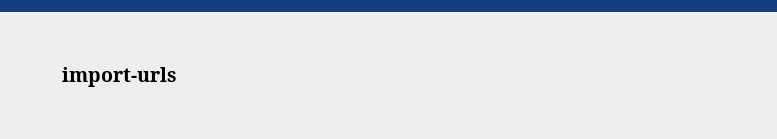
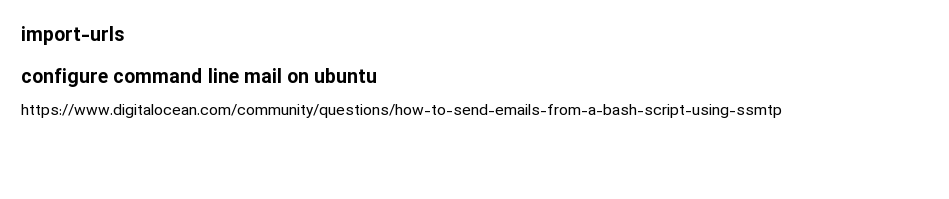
(177, 77) none -> [21,68,378,87] [21,104,782,118] // configure command line mail on ubuntu // https://www.digitalocean.com/community/questions/how-to-send-emails-from-a-bash-script-using-ssmtp

